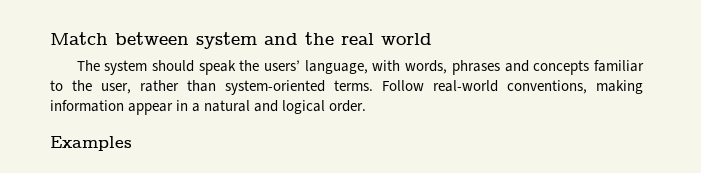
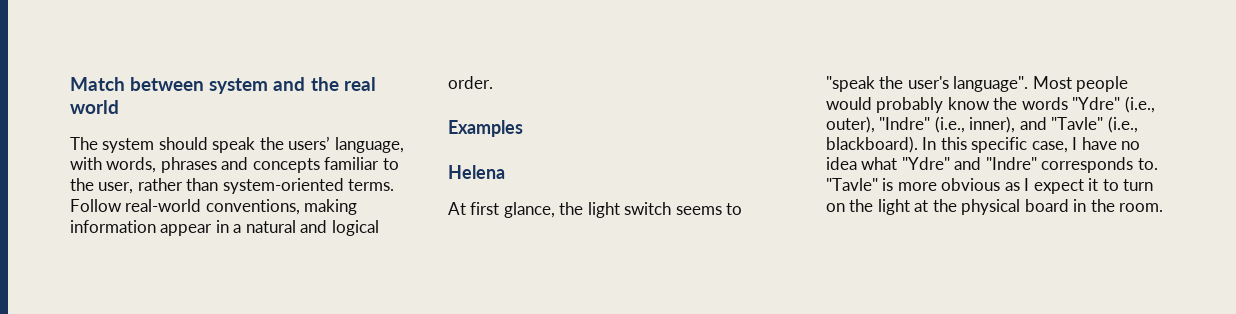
(132, 143) none -> [448,165,505,179] [448,202,743,218] [826,76,1129,92] [826,96,1155,113] [826,116,1138,133] [826,136,1141,153] [826,157,1158,173] [826,178,1154,194] [826,199,1164,215] // Helena // At first glance, the light switch seems to "speak the user's language". Most people would probably know the words "Ydre" (i.e., outer), "Indre" (i.e., inner), and "Tavle" (i.e., blackboard). In this specific case, I have no idea what "Ydre" and "Indre" corresponds to. "Tavle" is more obvious as I expect it to turn on the light at the physical board in the room.

